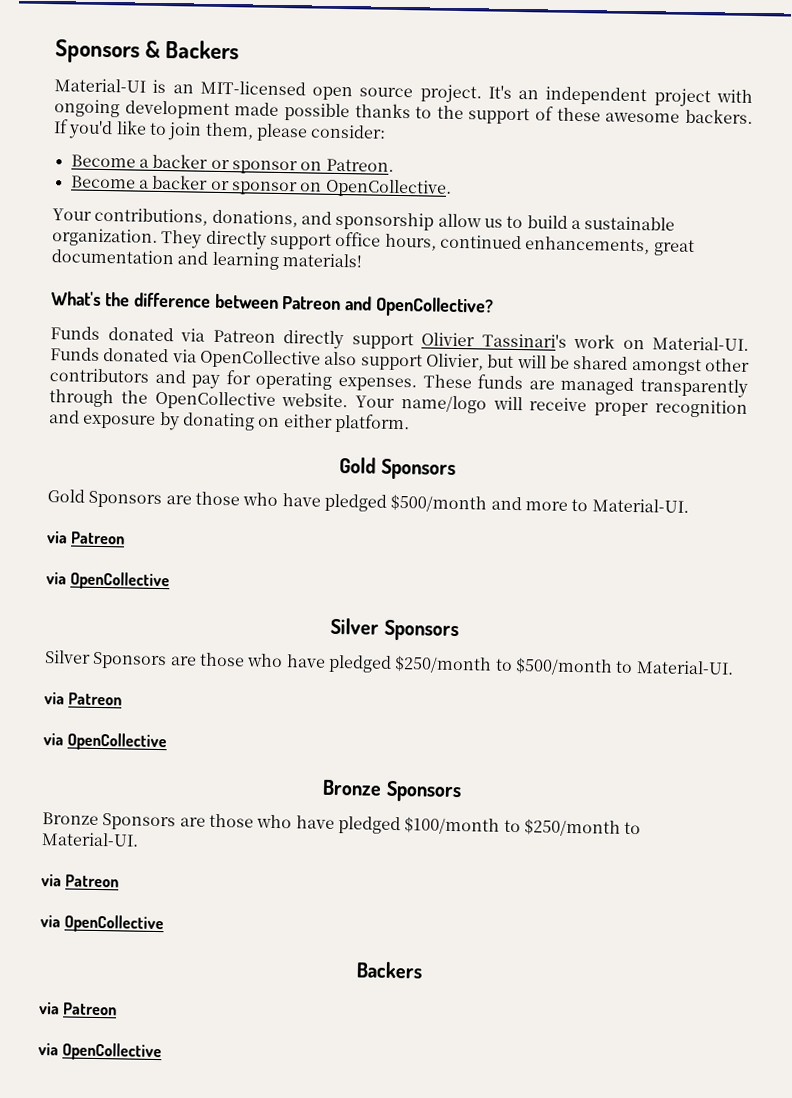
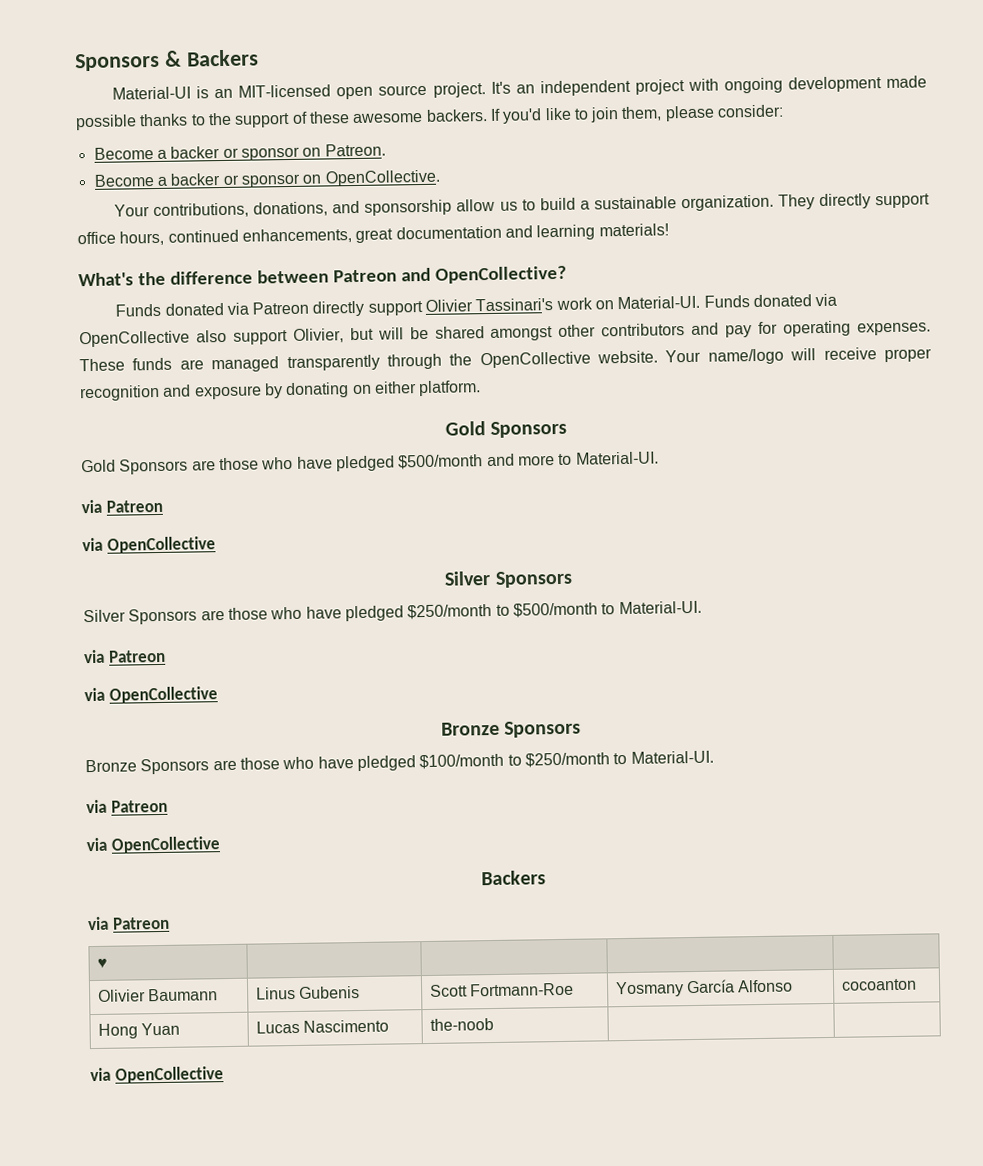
(118, 1009) none -> [96,958,108,969] [97,988,218,1002] [255,986,360,1000] [429,982,574,997] [615,979,794,998] [840,978,917,991] [97,1022,180,1039] [255,1019,389,1034] [429,1018,494,1031] // ♥ | | | | // Olivier Baumann | Linus Gubenis | Scott Fortmann-Roe | Yosmany García Alfonso | cocoanton // Hong Yuan | Lucas Nascimento | the-noob | |

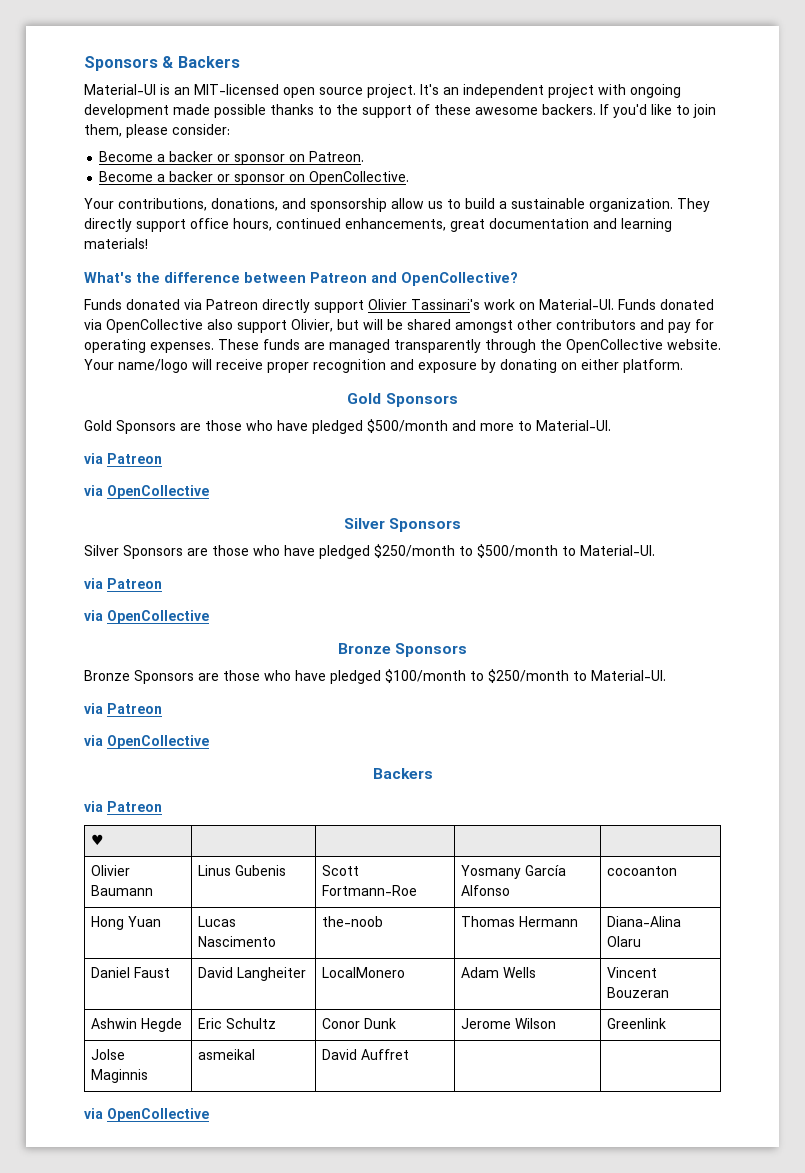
(494, 1024) none -> [460,916,578,927] [606,916,681,927] [606,936,641,947] [90,967,170,978] [197,967,306,981] [321,967,405,978] [460,967,536,978] [606,967,657,978] [606,987,669,998] [90,1018,182,1032] [197,1018,276,1029] [321,1018,396,1029] [460,1018,556,1029] [606,1018,666,1029] [90,1049,125,1060] [90,1069,148,1083] [197,1049,255,1060] [321,1049,409,1060] | Thomas Hermann | Diana-Alina Olaru // Daniel Faust | David Langheiter | LocalMonero | Adam Wells | Vincent Bouzeran // Ashwin Hegde | Eric Schultz | Conor Dunk | Jerome Wilson | Greenlink // Jolse Maginnis | asmeikal | David Auffret

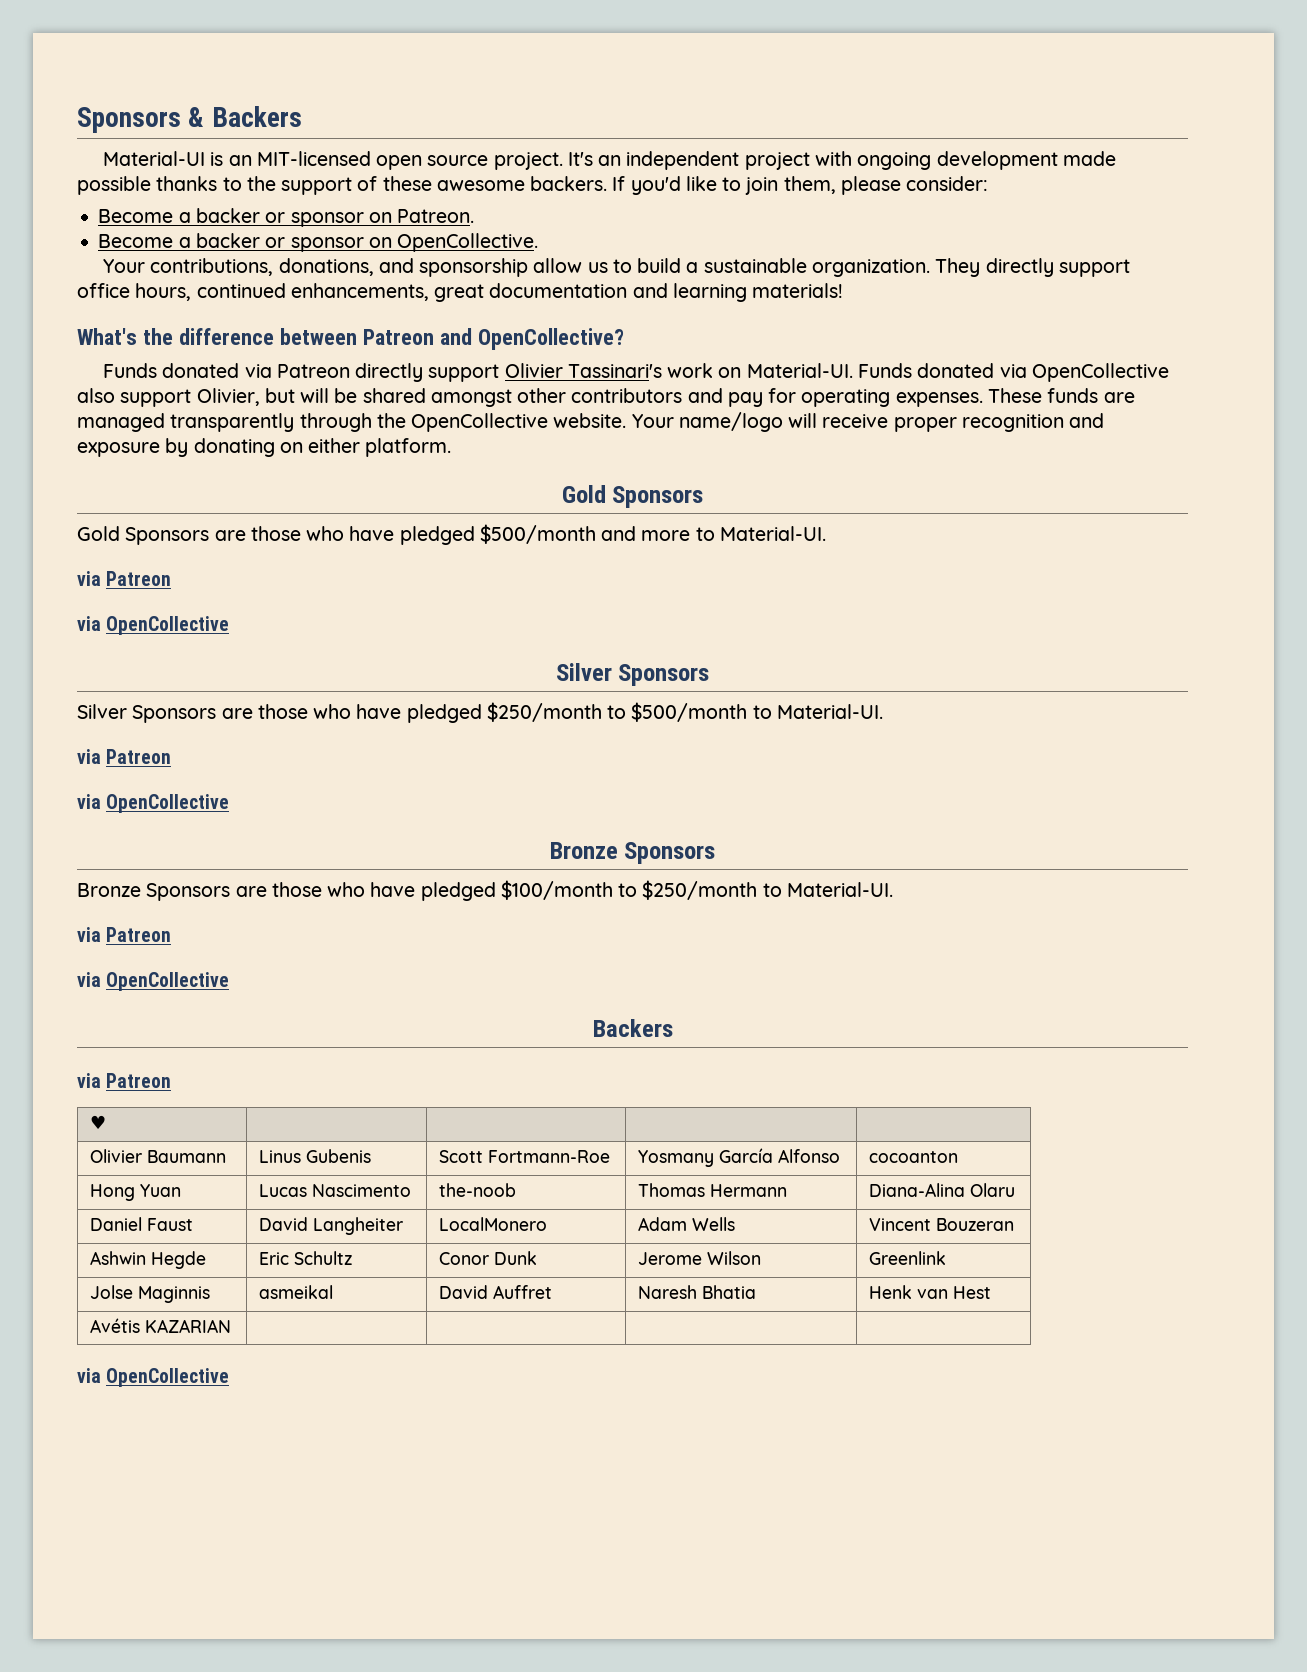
(409, 1054) none -> [637,1285,756,1299] [868,1285,991,1299] [89,1318,231,1333] | Naresh Bhatia | Henk van Hest // Avétis KAZARIAN | |

